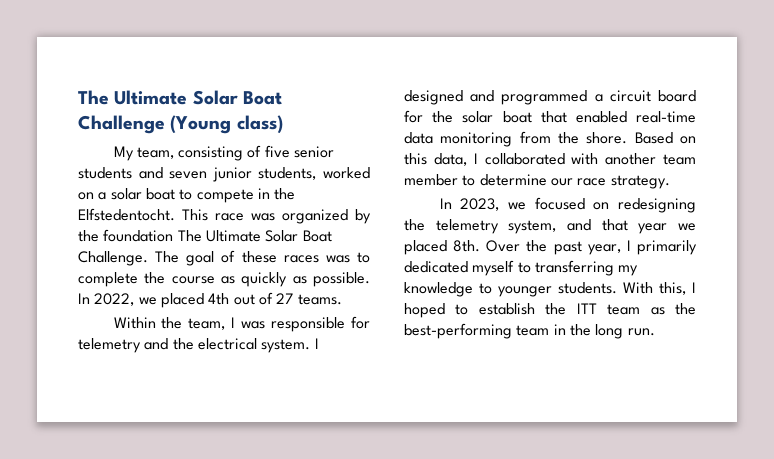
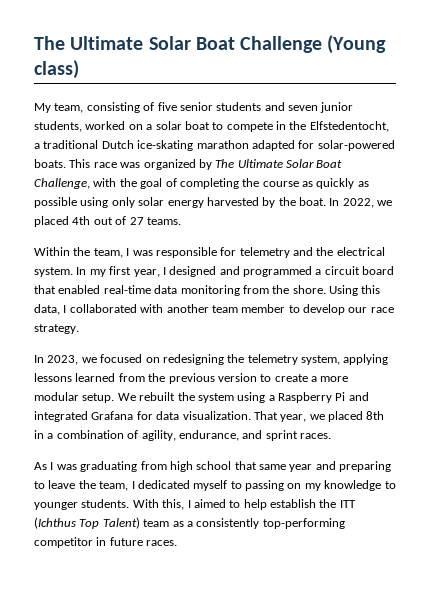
[78,208,175,221] Elfstedentocht. -> [309,121,389,132] [34,140,395,151] [34,159,66,168] Elfstedentocht, a traditional Dutch ice-skating marathon adapted for solar-powered boats.
[78,229,332,242] [78,250,370,266] [78,272,138,287] the foundation The Ultimate Solar Boat Challenge. The goal of these races was to complete -> [215,159,343,168] [34,178,239,189] The Ultimate Solar Boat Challenge, with the goal of completing
[313,272,370,287] possible. -> [34,197,326,208] possible using only solar energy harvested by the boat.
(311, 346) none -> [76,266,160,277] In my first year,
[404,110,532,123] for the solar boat -> (395, 270) none
[634,132,696,144] Based on -> [329,285,358,296] Using
[479,174,547,186] determine -> [303,304,345,315] develop
[567,219,696,234] [404,240,697,255] and that year we placed 8th. Over the past year, I primarily -> [343,354,389,365] [34,373,349,384] [34,392,369,403] [34,411,385,422] [34,430,331,441] [34,461,392,472] [34,480,135,491] applying lessons learned from the previous version to create a more modular setup. We rebuilt the system using a Raspberry Pi and integrated Grafana for data visualization. That year, we placed 8th in a combination of agility, endurance, and sprint races. // As I was graduating from high school that same year and preparing to leave the team, I
[534,260,614,276] transferring -> [245,480,302,491] passing on
[404,303,696,318] [404,323,655,339] hoped to establish the ITT team as the best-performing team in the long run. -> [193,499,356,510] [34,517,345,529] [34,537,178,548] aimed to help establish the ITT (Ichthus Top Talent) team as a consistently top-performing competitor in future races.

